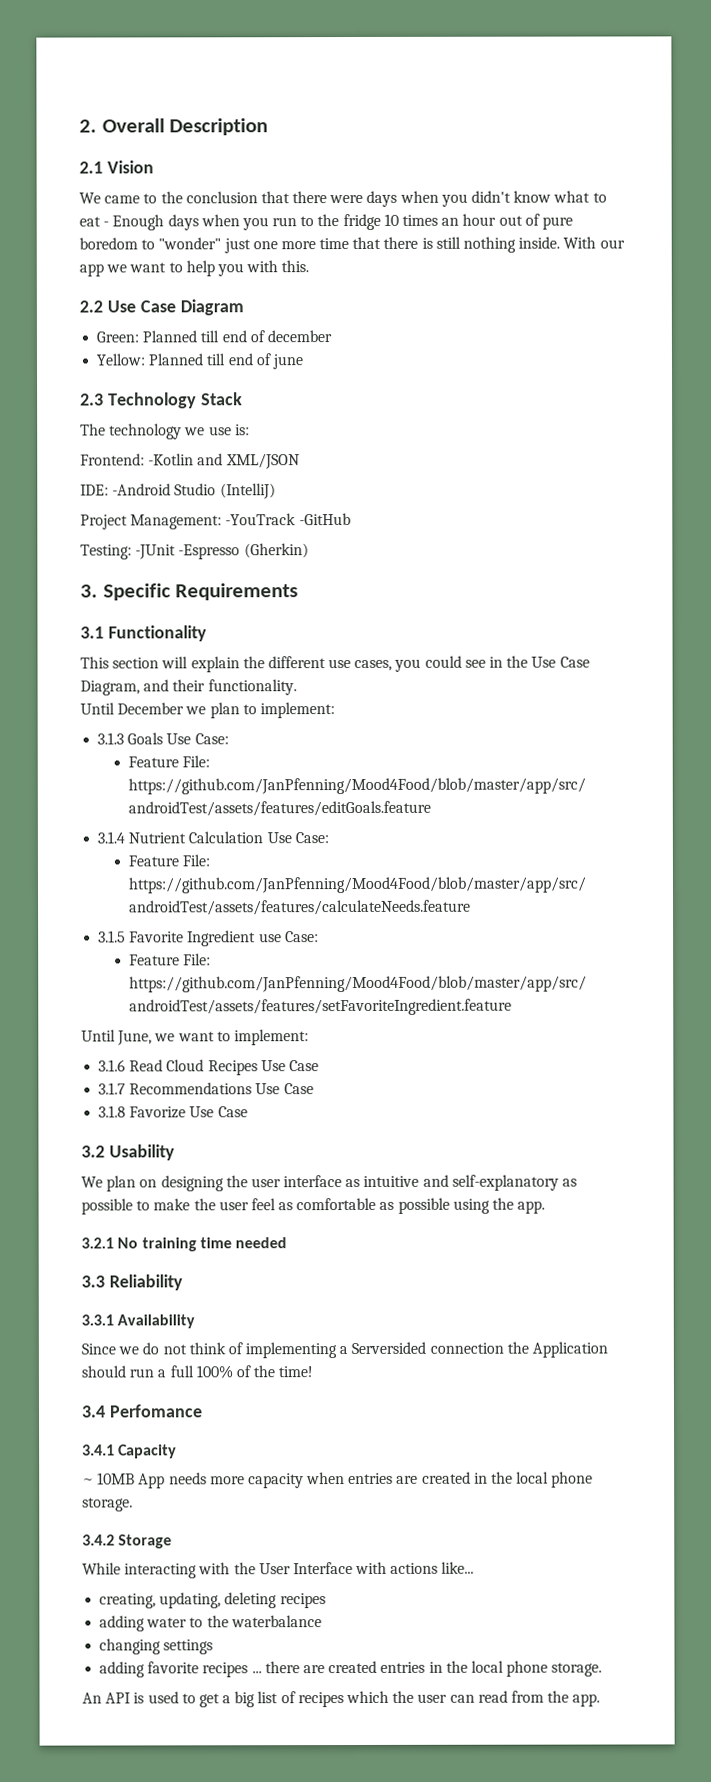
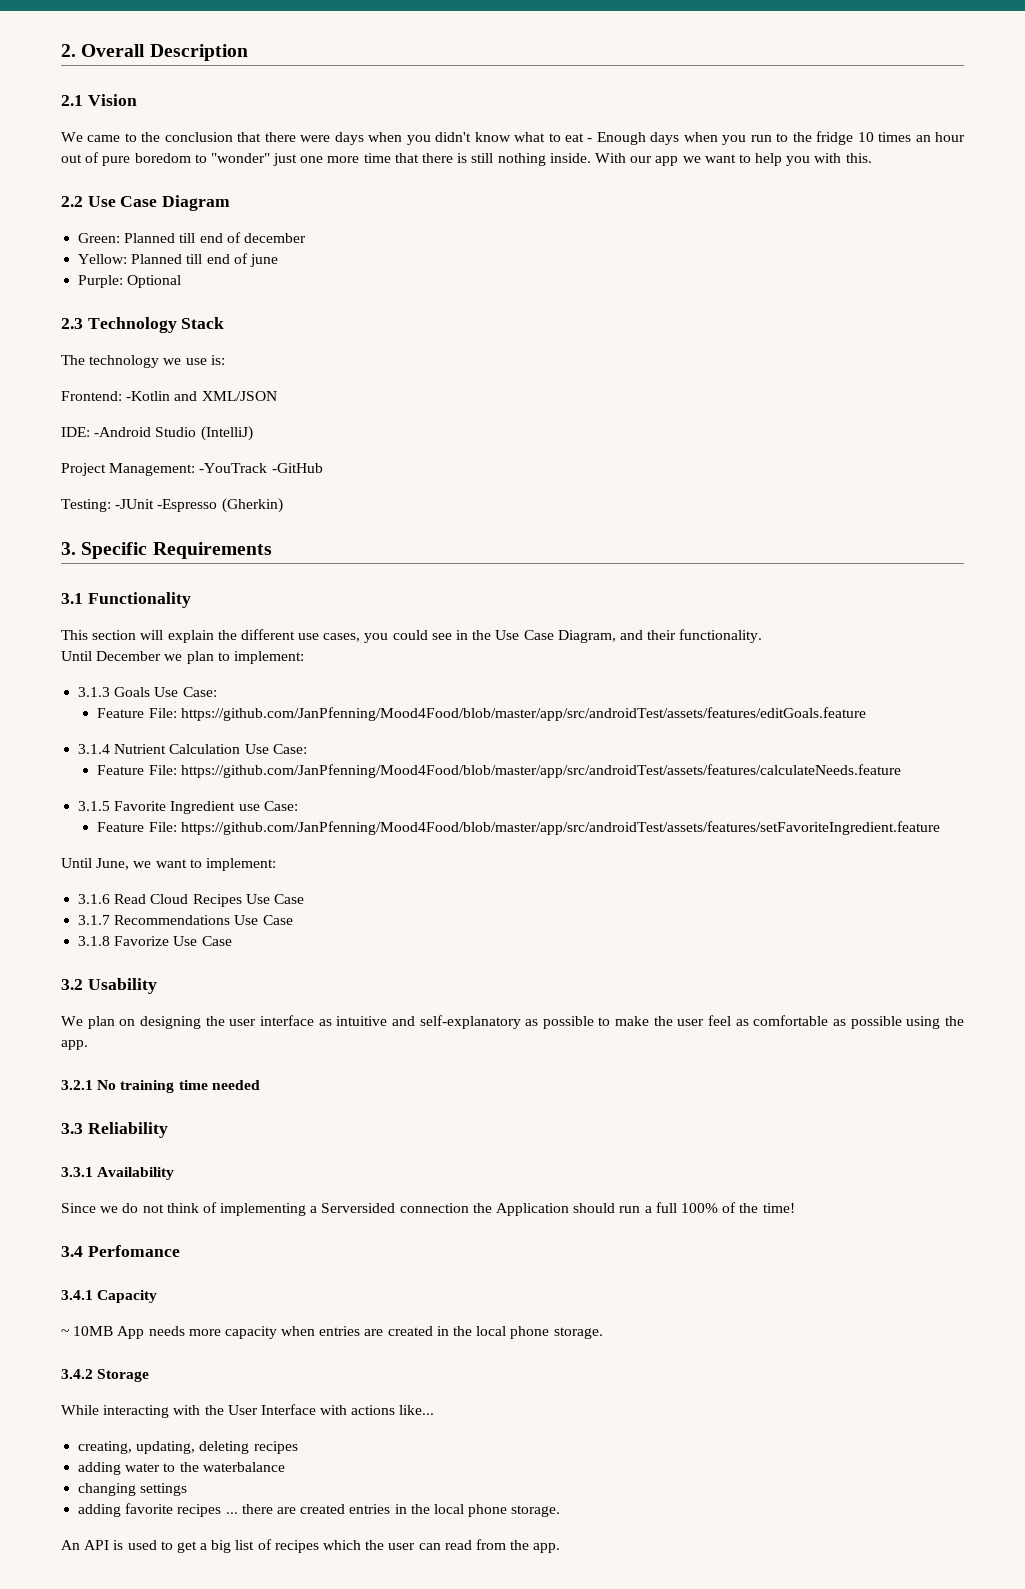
(303, 362) none -> [78,275,182,288] // Purple: Optional

